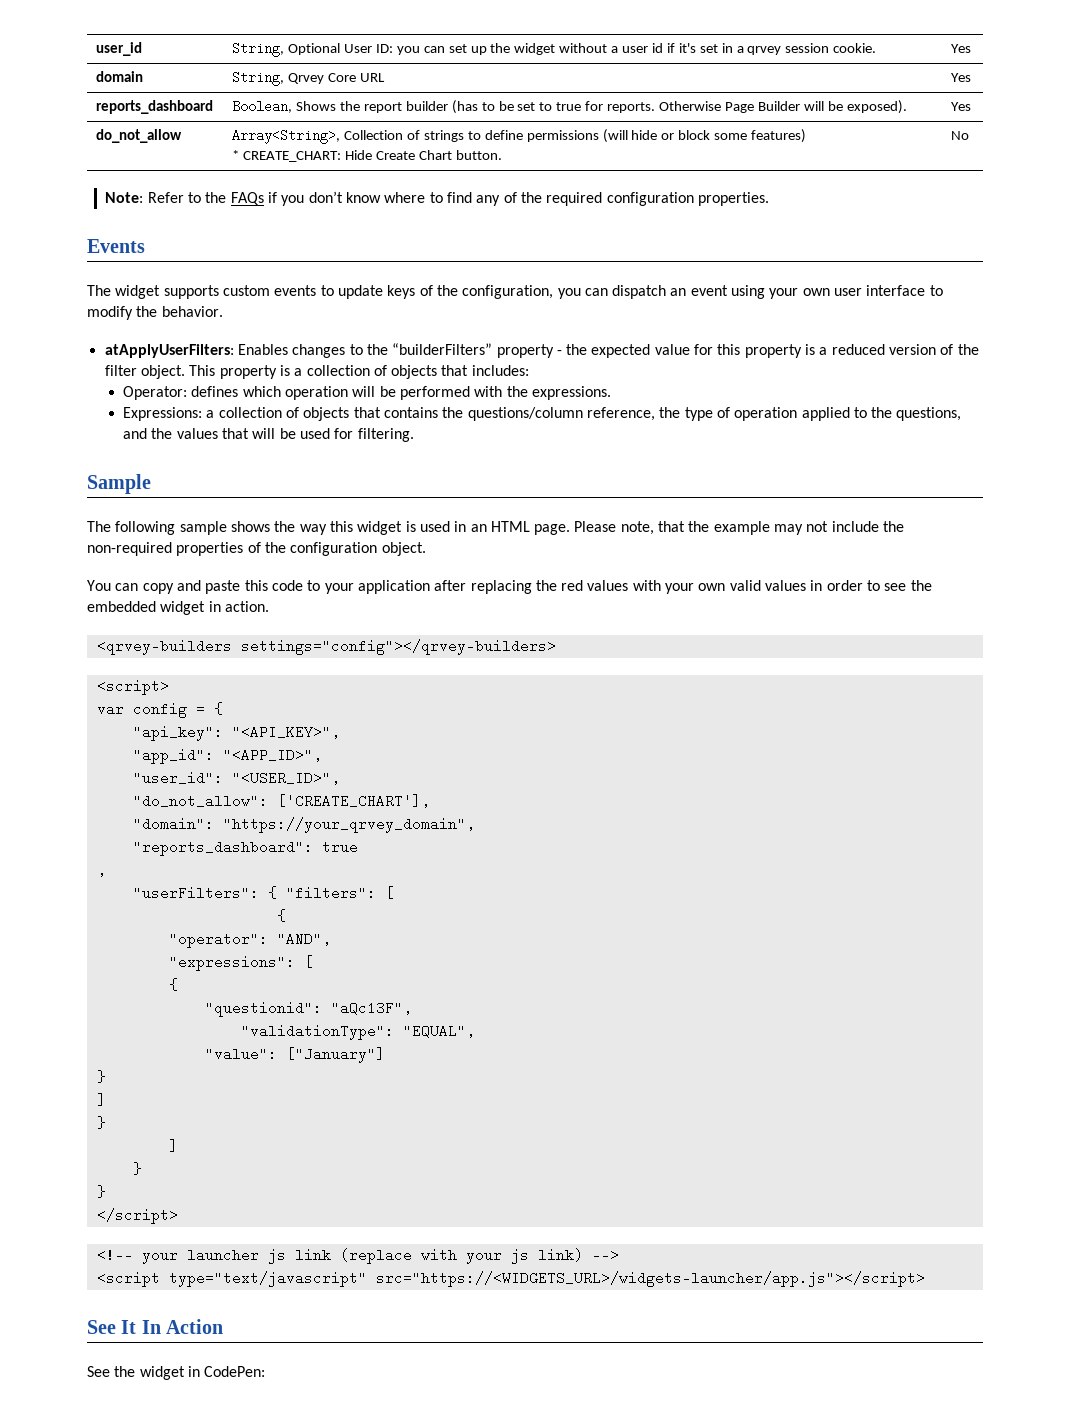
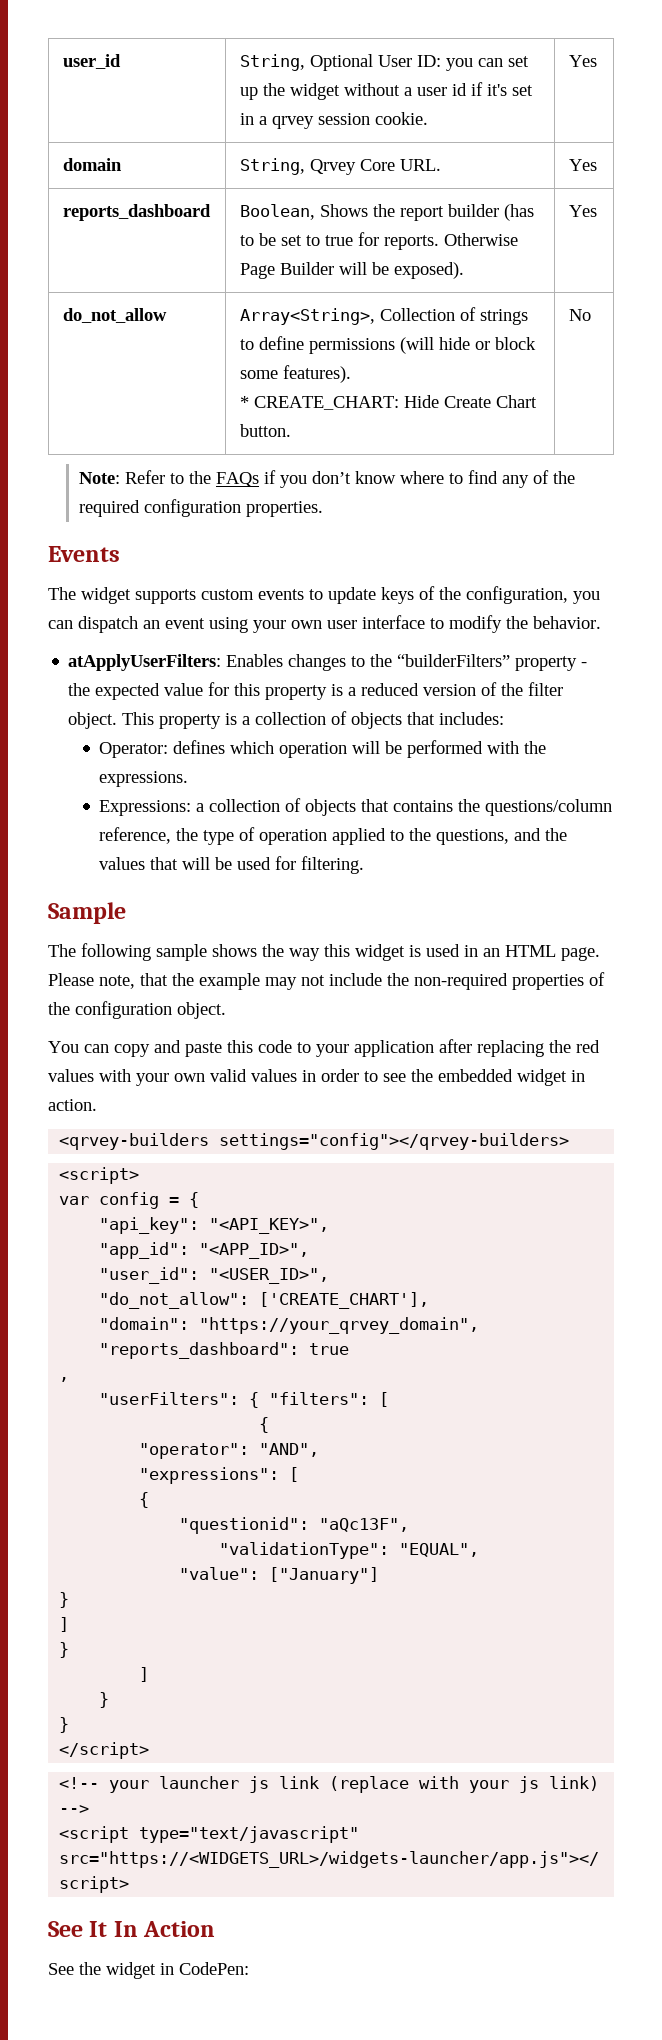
[359,73,385,82] URL -> [399,159,441,171] URL.
[751,129,807,143] features) -> [282,365,351,383] features).

